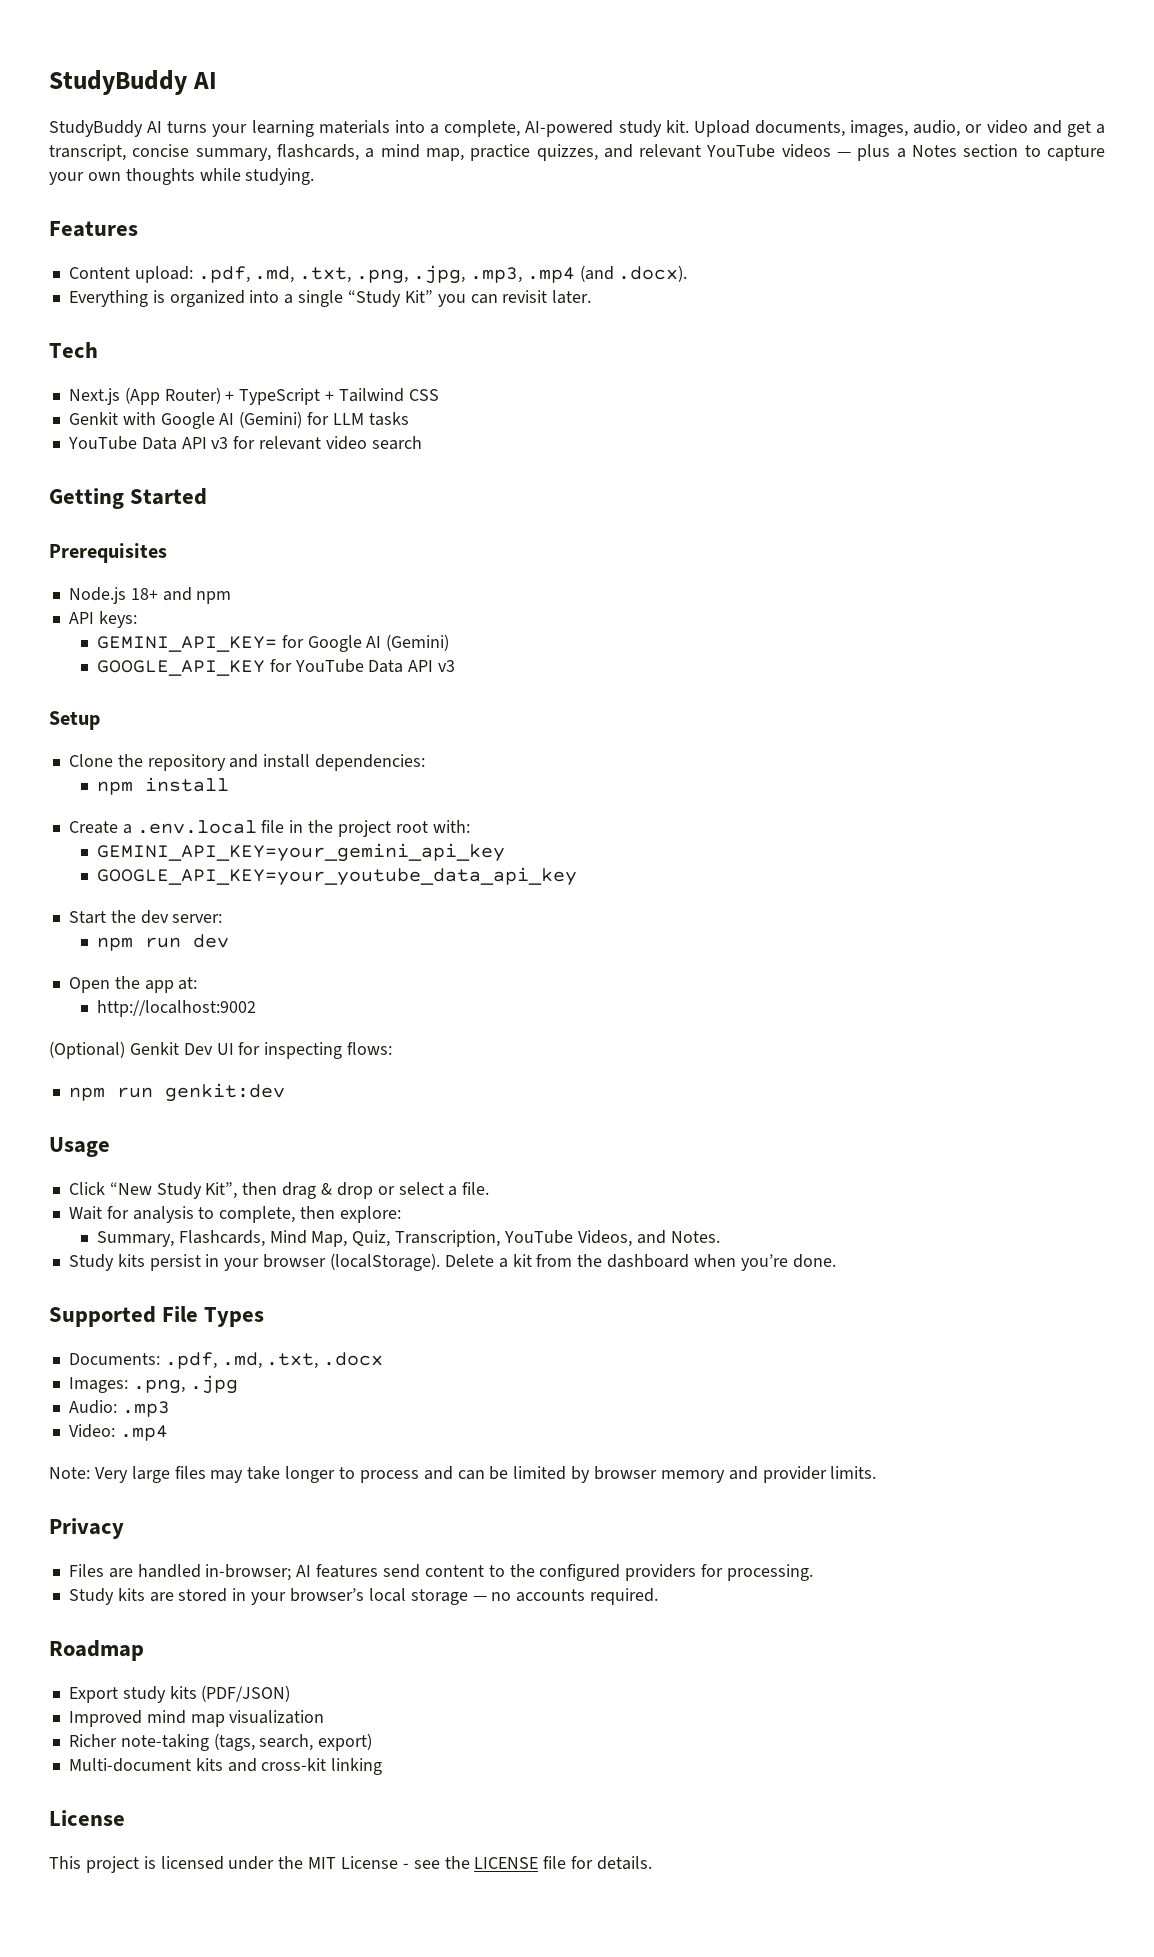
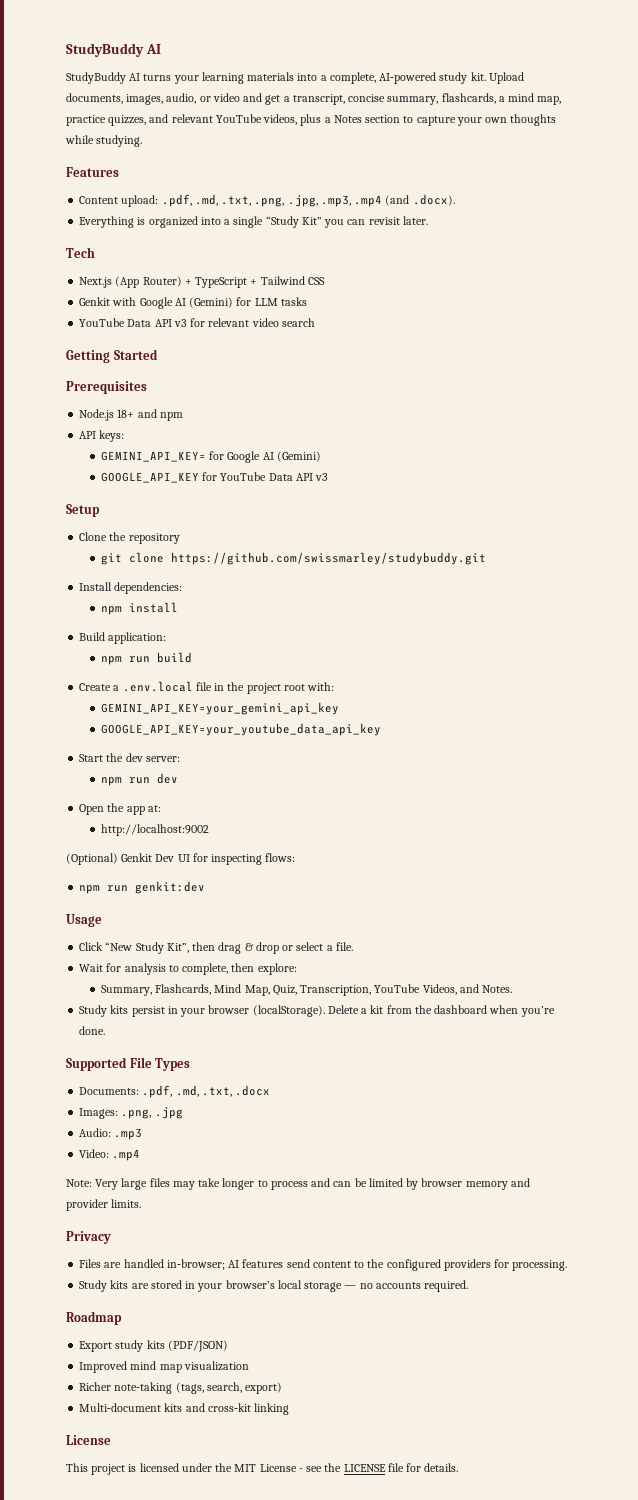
[781,144,852,158] videos — -> [263,114,298,125] videos,
[229,754,311,768] and install -> [100,552,486,565] [79,582,113,591] // git clone https://github.com/swissmarley/studybuddy.git // Install
(229, 784) none -> [79,632,167,644] [100,652,192,665] // Build application: // npm run build

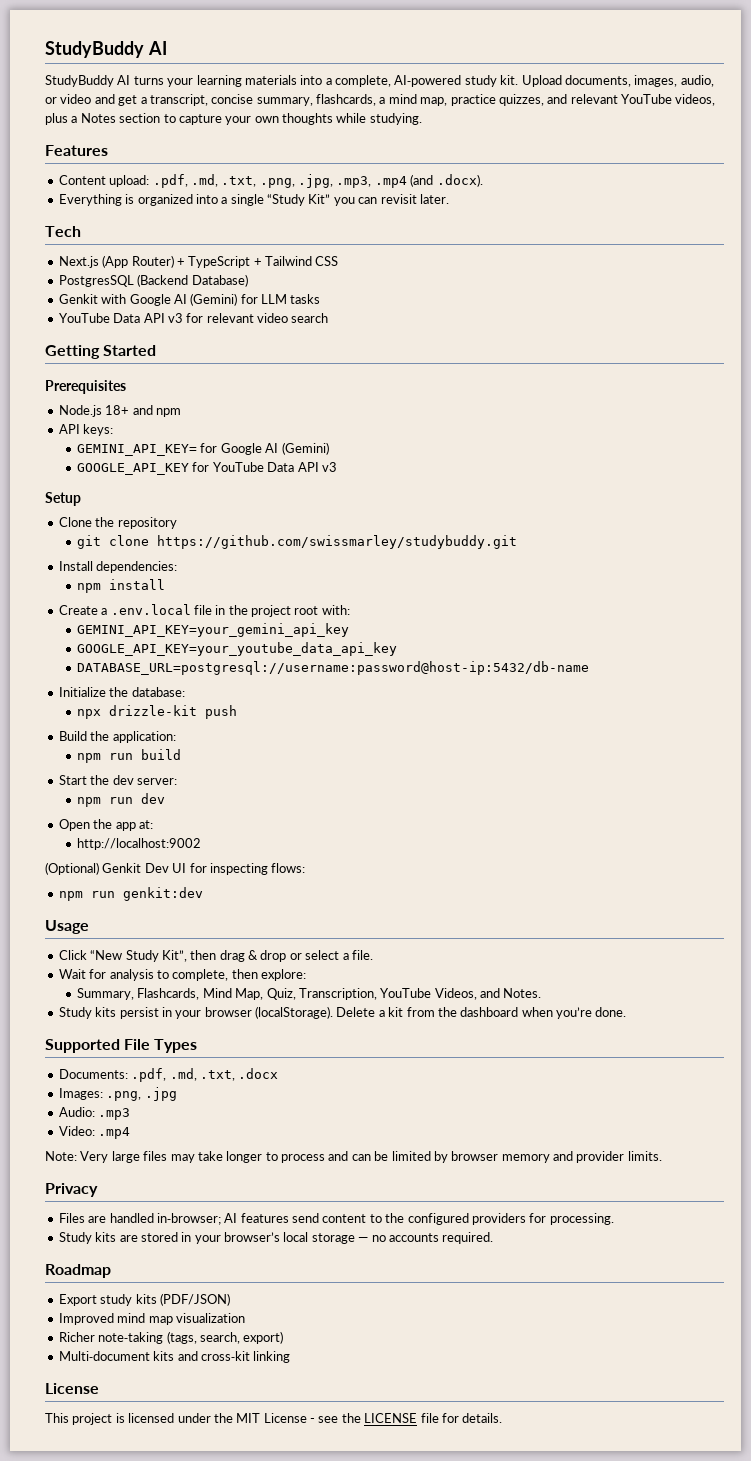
(325, 281) none -> [58,274,248,287] // PostgresSQL (Backend Database)
[79,632,167,644] [100,652,192,665] // Build application: // npm run build -> (166, 584) none
(381, 729) none -> [77,661,590,675] [58,687,185,697] [77,705,238,719] [58,731,176,743] [77,749,182,763] // DATABASE_URL=postgresql://username:password@host-ip:5432/db-name // Initialize the database: // npx drizzle-kit push // Build the application: // npm run build

